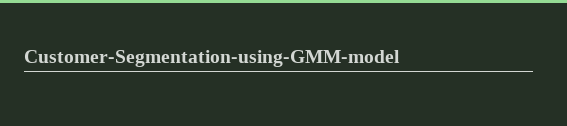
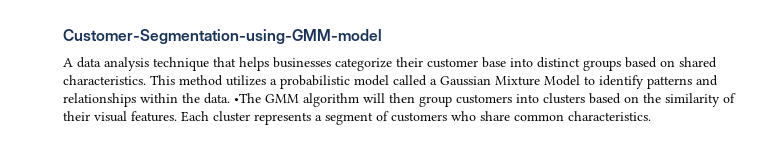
(400, 58) none -> [63,57,717,71] [63,75,718,89] [63,93,736,107] [63,111,651,125] // A data analysis technique that helps businesses categorize their customer base into distinct groups based on shared characteristics. This method utilizes a probabilistic model called a Gaussian Mixture Model to identify patterns and relationships within the data. •The GMM algorithm will then group customers into clusters based on the similarity of their visual features. Each cluster represents a segment of customers who share common characteristics.

